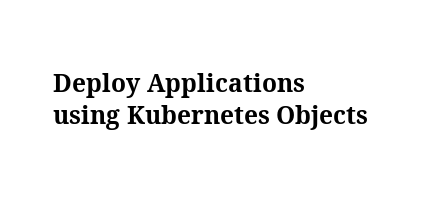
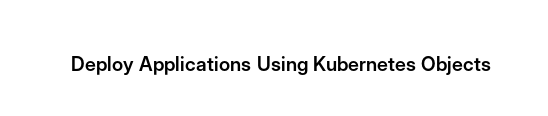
[53,105,120,130] using -> [256,56,308,75] Using

